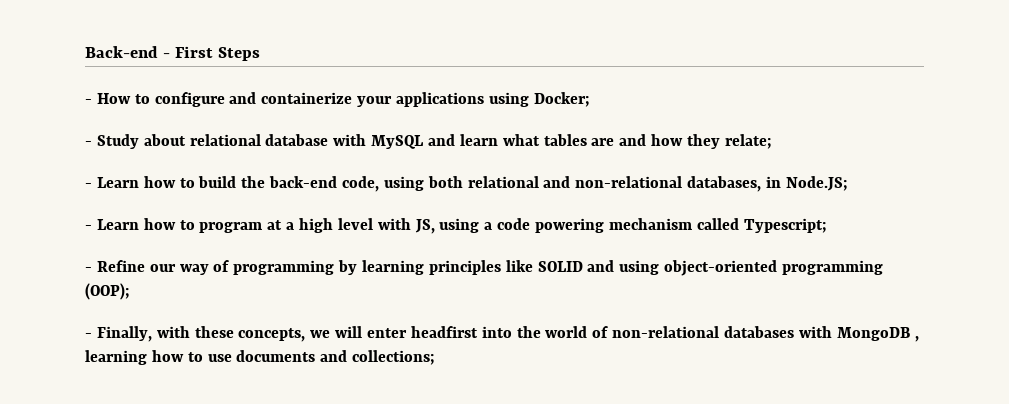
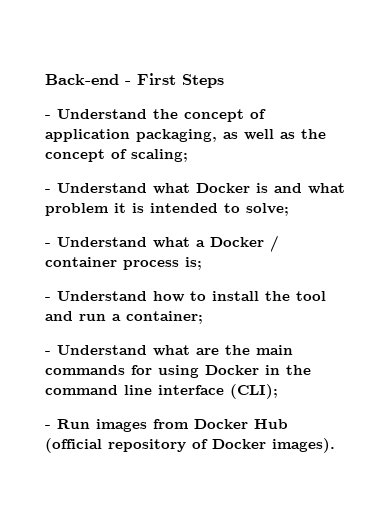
[96,92,590,107] [85,134,772,149] [85,176,848,192] [85,218,827,234] [85,260,884,276] [85,283,130,300] [85,326,919,342] [85,350,436,365] How to configure and containerize your applications using Docker; // - Study about relational database with MySQL and learn what tables are and how they relate; // - Learn how to build the back-end code, using both relational and non-relational databases, in Node.JS; // - Learn how to program at a high level with JS, using a code powering mechanism called Typescript; // - Refine our way of programming by learning principles like SOLID and using object-oriented programming (OOP); // - Finally, with these concepts, we will enter headfirst into the world of non-relational databases with MongoDB , learning how to use documents and collections; -> [57,109,266,122] [45,129,326,142] [45,149,188,162] [45,183,345,194] [45,203,289,216] [45,235,279,252] [45,257,202,270] [45,291,326,302] [45,311,203,324] [45,345,293,356] [45,365,311,378] [45,384,278,399] [45,419,288,432] [45,438,335,453] Understand the concept of application packaging, as well as the concept of scaling; // - Understand what Docker is and what problem it is intended to solve; // - Understand what a Docker / container process is; // - Understand how to install the tool and run a container; // - Understand what are the main commands for using Docker in the command line interface (CLI); // - Run images from Docker Hub (official repository of Docker images).

